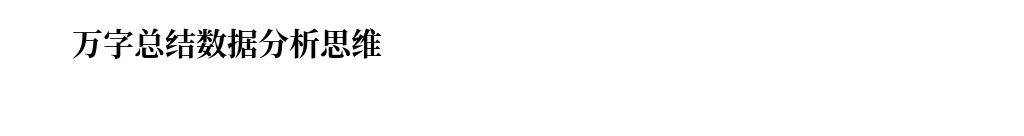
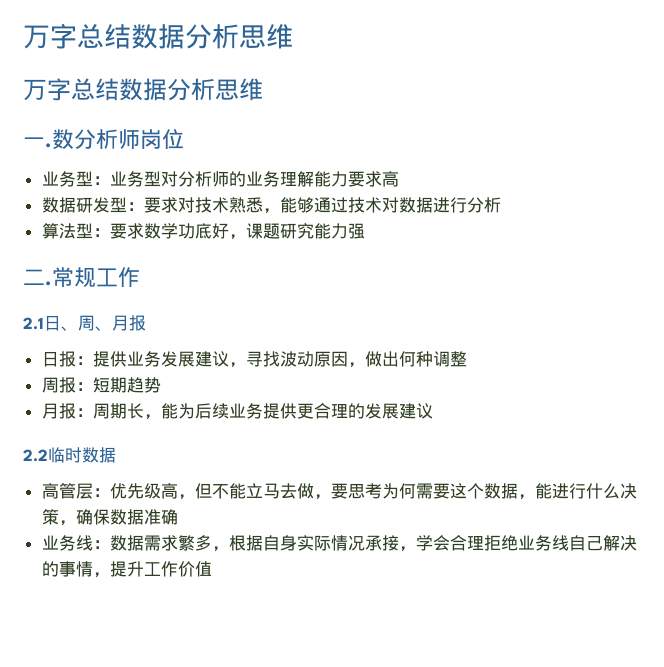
[72,28,382,59] 万字总结数据分析思维 -> [23,23,293,49] [23,78,263,101] [23,129,184,150] [41,171,399,187] [41,197,501,214] [41,223,365,240] [23,267,140,288] [23,315,146,331] [41,351,467,368] [41,377,161,393] [41,403,433,420] [23,447,116,463] [41,483,637,500] [41,509,178,526] [41,535,637,552] [41,561,212,578] 万字总结数据分析思维 // 万字总结数据分析思维 // 一.数分析师岗位 // 业务型：业务型对分析师的业务理解能力要求高 // 数据研发型：要求对技术熟悉，能够通过技术对数据进行分析 // 算法型：要求数学功底好，课题研究能力强 // 二.常规工作 // 2.1日、周、月报 // 日报：提供业务发展建议，寻找波动原因，做出何种调整 // 周报：短期趋势 // 月报：周期长，能为后续业务提供更合理的发展建议 // 2.2临时数据 // 高管层：优先级高，但不能立马去做，要思考为何需要这个数据，能进行什么决策，确保数据准确 // 业务线：数据需求繁多，根据自身实际情况承接，学会合理拒绝业务线自己解决的事情，提升工作价值

